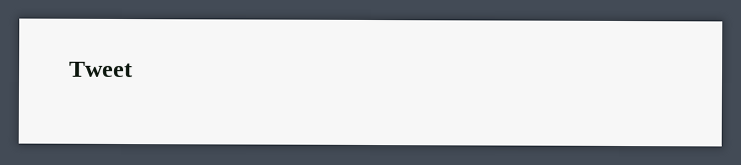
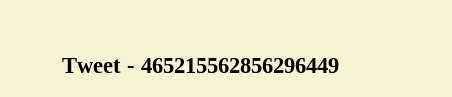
(133, 69) none -> [127,58,340,73] - 465215562856296449

